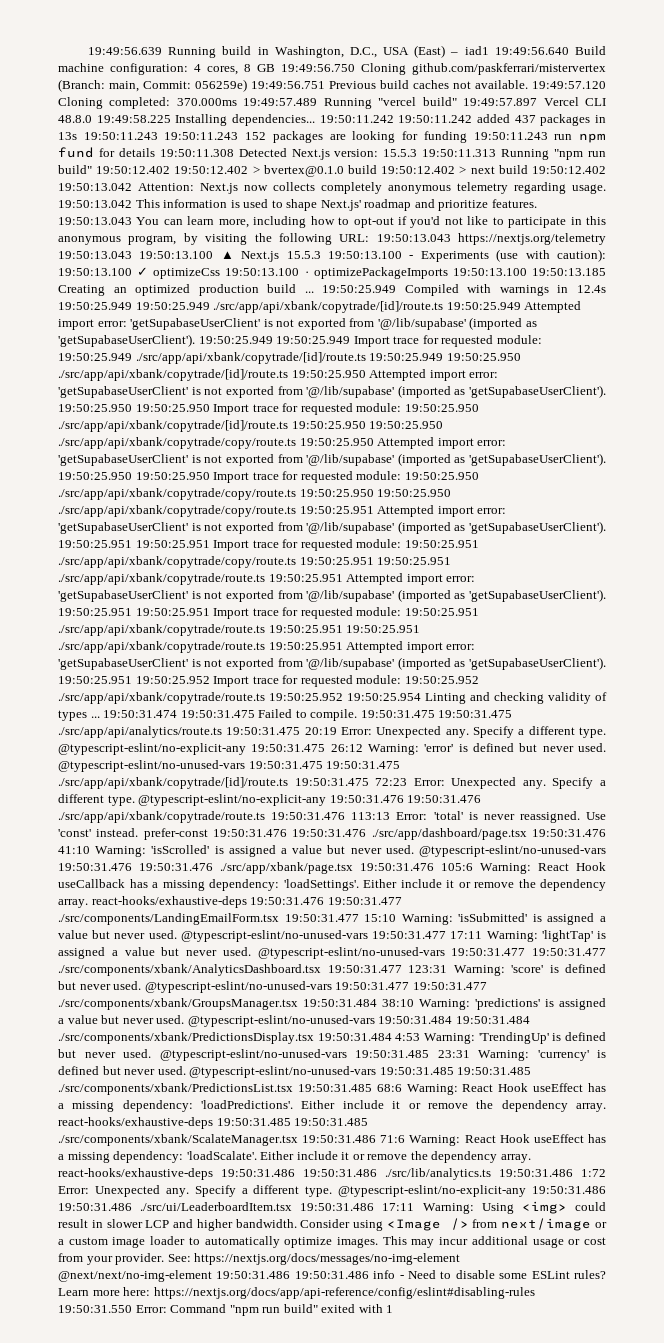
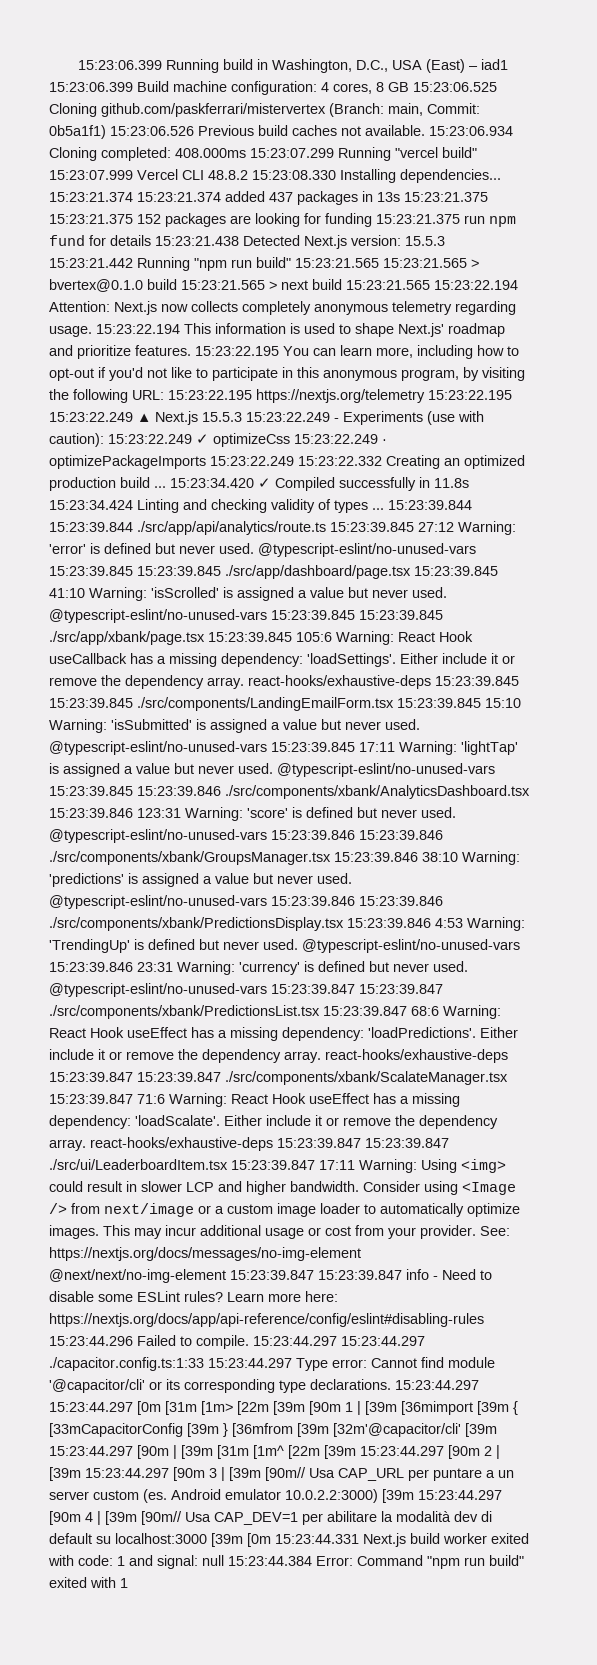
[87,47,162,55] 19:49:56.639 -> [78,60,163,70] 15:23:06.399
[494,47,569,55] 19:49:56.640 -> [49,82,133,92] 15:23:06.399
[281,64,355,72] 19:49:56.750 -> [413,82,497,92] 15:23:06.525
[195,79,325,92] 056259e) 19:49:56.751 -> [49,125,194,139] 0b5a1f1) 15:23:06.526
[532,81,606,89] 19:49:57.120 -> [429,126,513,136] 15:23:06.934
[176,98,318,106] 370.000ms 19:49:57.489 -> [175,148,334,158] 408.000ms 15:23:07.299
[463,98,538,106] 19:49:57.897 -> [49,170,133,180] 15:23:07.999
[58,114,473,126] 48.8.0 19:49:58.225 Installing dependencies... 19:50:11.242 19:50:11.242 -> [208,169,501,183] [49,192,221,202] 48.8.2 15:23:08.330 Installing dependencies... 15:23:21.374 15:23:21.374
[83,132,239,140] 19:50:11.243 19:50:11.243 -> [404,192,488,202] [49,214,133,224] 15:23:21.375 15:23:21.375
[473,132,548,140] 19:50:11.243 -> [376,214,460,224] 15:23:21.375
[159,149,234,157] 19:50:11.308 -> [155,236,239,246] 15:23:21.438
[422,149,497,157] 19:50:11.313 -> [49,258,133,268] 15:23:21.442
[96,166,249,174] 19:50:12.402 19:50:12.402 -> [295,258,467,268] 15:23:21.565 15:23:21.565
[381,166,456,174] 19:50:12.402 -> [181,280,265,290] 15:23:21.565
[531,166,606,174] [58,183,132,191] 19:50:12.402 19:50:13.042 -> [346,280,518,290] 15:23:21.565 15:23:22.194
[58,200,132,208] 19:50:13.042 -> [96,324,180,334] 15:23:22.194
[58,217,132,225] 19:50:13.043 -> [195,346,279,356] 15:23:22.195
[376,233,606,245] [58,251,214,259] 19:50:13.043 https://nextjs.org/telemetry 19:50:13.043 19:50:13.100 -> [168,389,512,403] [49,412,133,422] 15:23:22.195 https://nextjs.org/telemetry 15:23:22.195 15:23:22.249
[328,251,402,259] 19:50:13.100 -> [246,412,330,422] 15:23:22.249
[58,268,132,276] 19:50:13.100 -> [108,434,192,444] 15:23:22.249
[225,268,300,276] 19:50:13.100 -> [294,434,378,444] 15:23:22.249
[452,268,606,276] 19:50:13.100 19:50:13.185 -> [210,456,382,466] 15:23:22.249 15:23:22.332
[322,284,606,296] [58,301,582,313] [58,317,537,330] [58,334,542,347] [58,352,521,364] [58,369,499,381] [58,385,606,398] [58,403,479,415] [58,420,444,432] [58,437,507,449] [58,453,606,466] [58,471,479,483] [58,488,452,500] [58,505,507,517] [58,521,606,534] [58,539,479,551] [58,556,452,568] [58,573,476,585] [58,589,606,602] [58,607,479,619] [58,624,421,636] [58,641,476,653] [58,657,606,670] [58,675,479,687] [58,692,421,704] 19:50:25.949 Compiled with warnings in 12.4s 19:50:25.949 19:50:25.949 ./src/app/api/xbank/copytrade/[id]/route.ts 19:50:25.949 Attempted import error: 'getSupabaseUserClient' is not exported from '@/lib/supabase' (imported as 'getSupabaseUserClient'). 19:50:25.949 19:50:25.949 Import trace for requested module: 19:50:25.949 ./src/app/api/xbank/copytrade/[id]/route.ts 19:50:25.949 19:50:25.950 ./src/app/api/xbank/copytrade/[id]/route.ts 19:50:25.950 Attempted import error: 'getSupabaseUserClient' is not exported from '@/lib/supabase' (imported as 'getSupabaseUserClient'). 19:50:25.950 19:50:25.950 Import trace for requested module: 19:50:25.950 ./src/app/api/xbank/copytrade/[id]/route.ts 19:50:25.950 19:50:25.950 ./src/app/api/xbank/copytrade/copy/route.ts 19:50:25.950 Attempted import error: 'getSupabaseUserClient' is not exported from '@/lib/supabase' (imported as 'getSupabaseUserClient'). 19:50:25.950 19:50:25.950 Import trace for requested module: 19:50:25.950 ./src/app/api/xbank/copytrade/copy/route.ts 19:50:25.950 19:50:25.950 ./src/app/api/xbank/copytrade/copy/route.ts 19:50:25.951 Attempted import error: 'getSupabaseUserClient' is not exported from '@/lib/supabase' (imported as 'getSupabaseUserClient'). 19:50:25.951 19:50:25.951 Import trace for requested module: 19:50:25.951 ./src/app/api/xbank/copytrade/copy/route.ts 19:50:25.951 19:50:25.951 ./src/app/api/xbank/copytrade/route.ts 19:50:25.951 Attempted import error: 'getSupabaseUserClient' is not exported from '@/lib/supabase' (imported as 'getSupabaseUserClient'). 19:50:25.951 19:50:25.951 Import trace for requested module: 19:50:25.951 ./src/app/api/xbank/copytrade/route.ts 19:50:25.951 19:50:25.951 ./src/app/api/xbank/copytrade/route.ts 19:50:25.951 Attempted import error: 'getSupabaseUserClient' is not exported from '@/lib/supabase' (imported as 'getSupabaseUserClient'). 19:50:25.951 19:50:25.952 Import trace for requested module: 19:50:25.952 ./src/app/api/xbank/copytrade/route.ts 19:50:25.952 19:50:25.954 -> [170,477,469,491] [49,500,133,510] 15:23:34.420 ✓ Compiled successfully in 11.8s 15:23:34.424
[103,709,513,721] [58,726,606,738] [58,743,363,755] 19:50:31.474 19:50:31.475 Failed to compile. 19:50:31.475 19:50:31.475 ./src/app/api/analytics/route.ts 19:50:31.475 20:19 Error: Unexpected any. Specify a different type. @typescript-eslint/no-explicit-any 19:50:31.475 26:12 -> [388,500,472,510] [49,521,454,535] 15:23:39.844 15:23:39.844 ./src/app/api/analytics/route.ts 15:23:39.845 27:12
[248,761,401,769] [58,777,606,789] [58,794,482,806] [58,811,606,823] [58,828,606,840] 19:50:31.475 19:50:31.475 ./src/app/api/xbank/copytrade/[id]/route.ts 19:50:31.475 72:23 Error: Unexpected any. Specify a different type. @typescript-eslint/no-explicit-any 19:50:31.476 19:50:31.476 ./src/app/api/xbank/copytrade/route.ts 19:50:31.476 113:13 Error: 'total' is never reassigned. Use 'const' instead. prefer-const 19:50:31.476 19:50:31.476 ./src/app/dashboard/page.tsx 19:50:31.476 -> [49,565,498,579] 15:23:39.845 15:23:39.845 ./src/app/dashboard/page.tsx 15:23:39.845
[58,862,434,874] 19:50:31.476 19:50:31.476 ./src/app/xbank/page.tsx 19:50:31.476 -> [271,610,443,620] [49,631,292,645] 15:23:39.845 15:23:39.845 ./src/app/xbank/page.tsx 15:23:39.845
[250,897,402,905] [58,913,359,925] 19:50:31.476 19:50:31.477 ./src/components/LandingEmailForm.tsx 19:50:31.477 -> [435,676,519,686] [49,697,481,711] 15:23:39.845 15:23:39.845 ./src/components/LandingEmailForm.tsx 15:23:39.845
[372,931,447,939] 19:50:31.477 -> [271,742,355,752] 15:23:39.845
[451,948,606,956] [58,964,402,976] 19:50:31.477 19:50:31.477 ./src/components/xbank/AnalyticsDashboard.tsx 19:50:31.477 -> [49,785,530,799] [49,808,133,818] 15:23:39.845 15:23:39.846 ./src/components/xbank/AnalyticsDashboard.tsx 15:23:39.846
[335,982,487,990] [58,998,377,1010] 19:50:31.477 19:50:31.477 ./src/components/xbank/GroupsManager.tsx 19:50:31.484 -> [271,830,443,840] [49,851,418,865] 15:23:39.846 15:23:39.846 ./src/components/xbank/GroupsManager.tsx 15:23:39.846
[378,1016,530,1024] [58,1032,392,1044] 19:50:31.484 19:50:31.484 ./src/components/xbank/PredictionsDisplay.tsx 19:50:31.484 -> [271,896,443,906] [49,917,431,931] 15:23:39.846 15:23:39.846 ./src/components/xbank/PredictionsDisplay.tsx 15:23:39.846
[355,1050,429,1058] 19:50:31.485 -> [49,962,133,972] 15:23:39.846
[379,1067,532,1075] [58,1083,372,1095] 19:50:31.485 19:50:31.485 ./src/components/xbank/PredictionsList.tsx 19:50:31.485 -> [271,984,443,994] [49,1005,407,1019] 15:23:39.847 15:23:39.847 ./src/components/xbank/PredictionsList.tsx 15:23:39.847
[216,1118,369,1126] [58,1134,377,1146] 19:50:31.485 19:50:31.485 ./src/components/xbank/ScalateManager.tsx 19:50:31.486 -> [49,1071,508,1085] [49,1094,133,1104] 15:23:39.847 15:23:39.847 ./src/components/xbank/ScalateManager.tsx 15:23:39.847
[221,1168,606,1180] [58,1185,606,1197] [58,1202,375,1211] 19:50:31.486 19:50:31.486 ./src/lib/analytics.ts 19:50:31.486 1:72 Error: Unexpected any. Specify a different type. @typescript-eslint/no-explicit-any 19:50:31.486 19:50:31.486 ./src/ui/LeaderboardItem.tsx 19:50:31.486 -> [277,1138,449,1148] [49,1159,315,1170] 15:23:39.847 15:23:39.847 ./src/ui/LeaderboardItem.tsx 15:23:39.847
[216,1271,369,1279] 19:50:31.486 19:50:31.486 -> [230,1270,402,1280] 15:23:39.847 15:23:39.847
[58,1305,132,1313] 19:50:31.550 -> [49,1335,425,1349] [49,1357,495,1371] [49,1379,479,1393] [49,1401,518,1415] [49,1423,497,1437] [49,1445,500,1459] [49,1467,514,1481] [49,1489,502,1503] [49,1511,492,1525] [49,1533,529,1547] [48,1555,312,1569] 15:23:44.296 Failed to compile. 15:23:44.297 15:23:44.297 ./capacitor.config.ts:1:33 15:23:44.297 Type error: Cannot find module '@capacitor/cli' or its corresponding type declarations. 15:23:44.297 15:23:44.297 [0m [31m [1m> [22m [39m [90m 1 | [39m [36mimport [39m { [33mCapacitorConfig [39m } [36mfrom [39m [32m'@capacitor/cli' [39m 15:23:44.297 [90m | [39m [31m [1m^ [22m [39m 15:23:44.297 [90m 2 | [39m 15:23:44.297 [90m 3 | [39m [90m// Usa CAP_URL per puntare a un server custom (es. Android emulator 10.0.2.2:3000) [39m 15:23:44.297 [90m 4 | [39m [90m// Usa CAP_DEV=1 per abilitare la modalità dev di default su localhost:3000 [39m [0m 15:23:44.331 Next.js build worker exited with code: 1 and signal: null 15:23:44.384

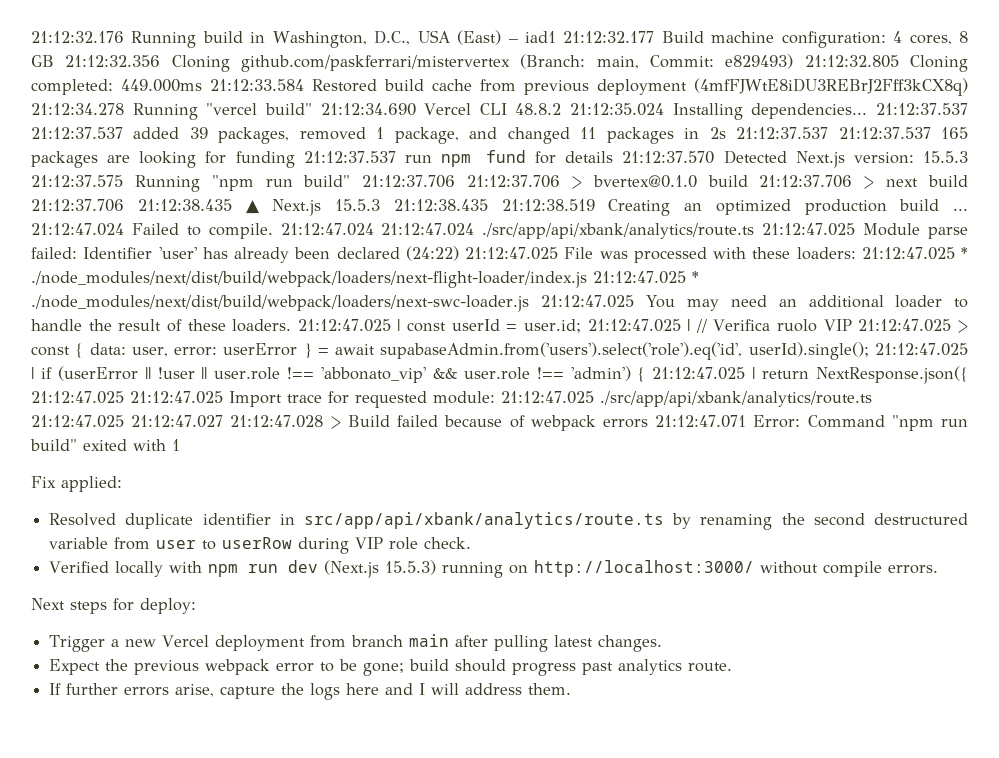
[78,60,163,70] 15:23:06.399 -> [31,31,124,43] 21:12:32.176
[49,82,133,92] 15:23:06.399 -> [563,31,655,43] 21:12:32.177
[413,82,497,92] 15:23:06.525 -> [65,55,161,67] 21:12:32.356
[49,125,513,139] [49,147,334,161] 0b5a1f1) 15:23:06.526 Previous build caches not available. 15:23:06.934 Cloning completed: 408.000ms 15:23:07.299 -> [725,54,969,72] [31,78,968,96] [31,103,124,115] e829493) 21:12:32.805 Cloning completed: 449.000ms 21:12:33.584 Restored build cache from previous deployment (4mfFJWtE8iDU3REBrJ2Fff3kCX8q) 21:12:34.278
[49,170,133,180] 15:23:07.999 -> [320,103,416,116] 21:12:34.690
[252,170,336,180] 15:23:08.330 -> [570,103,665,116] 21:12:35.024
[49,191,488,205] [49,214,161,224] 15:23:21.374 15:23:21.374 added 437 packages in 13s 15:23:21.375 15:23:21.375 152 -> [876,103,968,115] [31,127,968,144] 21:12:37.537 21:12:37.537 added 39 packages, removed 1 package, and changed 11 packages in 2s 21:12:37.537 21:12:37.537 165
[376,214,460,224] 15:23:21.375 -> [303,151,396,163] 21:12:37.537
[155,236,239,246] 15:23:21.438 -> [622,151,715,164] 21:12:37.570
[49,258,133,268] 15:23:21.442 -> [31,175,123,187] 21:12:37.575
[295,258,467,268] 15:23:21.565 15:23:21.565 -> [362,175,561,188] 21:12:37.706 21:12:37.706
[181,280,265,290] 15:23:21.565 -> [759,175,853,188] 21:12:37.706
[346,280,518,290] [49,301,516,315] [49,323,505,337] [49,345,519,359] [49,367,525,381] [49,389,512,403] [49,411,484,425] [49,433,387,447] [49,455,382,469] 15:23:21.565 15:23:22.194 Attention: Next.js now collects completely anonymous telemetry regarding usage. 15:23:22.194 This information is used to shape Next.js' roadmap and prioritize features. 15:23:22.195 You can learn more, including how to opt-out if you'd not like to participate in this anonymous program, by visiting the following URL: 15:23:22.195 https://nextjs.org/telemetry 15:23:22.195 15:23:22.249 ▲ Next.js 15.5.3 15:23:22.249 - Experiments (use with caution): 15:23:22.249 ✓ optimizeCss 15:23:22.249 · optimizePackageImports 15:23:22.249 15:23:22.332 -> [31,199,595,216] 21:12:37.706 21:12:38.435 ▲ Next.js 15.5.3 21:12:38.435 21:12:38.519
[170,477,469,491] [49,499,472,513] [49,521,516,535] [49,543,476,557] [49,565,498,579] [49,587,447,601] [49,609,443,623] [49,631,473,645] [49,653,515,667] [49,675,519,689] [49,697,521,711] [49,719,420,733] [49,741,518,755] [49,763,495,777] [49,785,530,799] [49,807,456,821] [49,829,443,843] [49,851,520,865] [49,873,352,887] [49,895,443,909] [49,917,525,931] [49,939,520,953] [49,961,468,975] [49,983,443,997] [49,1005,501,1019] [49,1027,518,1041] [49,1049,508,1063] [49,1071,508,1085] [49,1093,460,1107] [49,1115,498,1129] [49,1137,449,1151] [49,1159,506,1173] [49,1181,516,1195] [49,1203,520,1217] [49,1225,510,1239] [49,1247,361,1261] [49,1269,492,1283] [49,1291,338,1302] [49,1313,484,1327] [49,1335,425,1349] [49,1357,495,1371] [49,1379,479,1393] [49,1401,518,1415] [49,1423,497,1437] [49,1445,500,1459] [49,1467,514,1481] [49,1489,502,1503] [49,1511,492,1525] [49,1533,529,1547] [48,1555,312,1569] 15:23:34.420 ✓ Compiled successfully in 11.8s 15:23:34.424 Linting and checking validity of types ... 15:23:39.844 15:23:39.844 ./src/app/api/analytics/route.ts 15:23:39.845 27:12 Warning: 'error' is defined but never used. @typescript-eslint/no-unused-vars 15:23:39.845 15:23:39.845 ./src/app/dashboard/page.tsx 15:23:39.845 41:10 Warning: 'isScrolled' is assigned a value but never used. @typescript-eslint/no-unused-vars 15:23:39.845 15:23:39.845 ./src/app/xbank/page.tsx 15:23:39.845 105:6 Warning: React Hook useCallback has a missing dependency: 'loadSettings'. Either include it or remove the dependency array. react-hooks/exhaustive-deps 15:23:39.845 15:23:39.845 ./src/components/LandingEmailForm.tsx 15:23:39.845 15:10 Warning: 'isSubmitted' is assigned a value but never used. @typescript-eslint/no-unused-vars 15:23:39.845 17:11 Warning: 'lightTap' is assigned a value but never used. @typescript-eslint/no-unused-vars 15:23:39.845 15:23:39.846 ./src/components/xbank/AnalyticsDashboard.tsx 15:23:39.846 123:31 Warning: 'score' is defined but never used. @typescript-eslint/no-unused-vars 15:23:39.846 15:23:39.846 ./src/components/xbank/GroupsManager.tsx 15:23:39.846 38:10 Warning: 'predictions' is assigned a value but never used. @typescript-eslint/no-unused-vars 15:23:39.846 15:23:39.846 ./src/components/xbank/PredictionsDisplay.tsx 15:23:39.846 4:53 Warning: 'TrendingUp' is defined but never used. @typescript-eslint/no-unused-vars 15:23:39.846 23:31 Warning: 'currency' is defined but never used. @typescript-eslint/no-unused-vars 15:23:39.847 15:23:39.847 ./src/components/xbank/PredictionsList.tsx 15:23:39.847 68:6 Warning: React Hook useEffect has a missing dependency: 'loadPredictions'. Either include it or remove the dependency array. react-hooks/exhaustive-deps 15:23:39.847 15:23:39.847 ./src/components/xbank/ScalateManager.tsx 15:23:39.847 71:6 Warning: React Hook useEffect has a missing dependency: 'loadScalate'. Either include it or remove the dependency array. react-hooks/exhaustive-deps 15:23:39.847 15:23:39.847 ./src/ui/LeaderboardItem.tsx 15:23:39.847 17:11 Warning: Using <img> could result in slower LCP and higher bandwidth. Consider using <Image /> from next/image or a custom image loader to automatically optimize images. This may incur additional usage or cost from your provider. See: https://nextjs.org/docs/messages/no-img-element @next/next/no-img-element 15:23:39.847 15:23:39.847 info - Need to disable some ESLint rules? Learn more here: https://nextjs.org/docs/app/api-reference/config/eslint#disabling-rules 15:23:44.296 Failed to compile. 15:23:44.297 15:23:44.297 ./capacitor.config.ts:1:33 15:23:44.297 Type error: Cannot find module '@capacitor/cli' or its corresponding type declarations. 15:23:44.297 15:23:44.297 [0m [31m [1m> [22m [39m [90m 1 | [39m [36mimport [39m { [33mCapacitorConfig [39m } [36mfrom [39m [32m'@capacitor/cli' [39m 15:23:44.297 [90m | [39m [31m [1m^ [22m [39m 15:23:44.297 [90m 2 | [39m 15:23:44.297 [90m 3 | [39m [90m// Usa CAP_URL per puntare a un server custom (es. Android emulator 10.0.2.2:3000) [39m 15:23:44.297 [90m 4 | [39m [90m// Usa CAP_DEV=1 per abilitare la modalità dev di default su localhost:3000 [39m [0m 15:23:44.331 Next.js build worker exited with code: 1 and signal: null 15:23:44.384 -> [31,223,969,239] [31,246,968,263] [31,271,699,288] [31,295,968,312] [31,319,968,333] [31,342,968,360] [31,366,969,384] [31,391,872,408] [31,415,747,431] 21:12:47.024 Failed to compile. 21:12:47.024 21:12:47.024 ./src/app/api/xbank/analytics/route.ts 21:12:47.025 Module parse failed: Identifier 'user' has already been declared (24:22) 21:12:47.025 File was processed with these loaders: 21:12:47.025 * ./node_modules/next/dist/build/webpack/loaders/next-flight-loader/index.js 21:12:47.025 * ./node_modules/next/dist/build/webpack/loaders/next-swc-loader.js 21:12:47.025 You may need an additional loader to handle the result of these loaders. 21:12:47.025 | const userId = user.id; 21:12:47.025 | // Verifica ruolo VIP 21:12:47.025 > const { data: user, error: userError } = await supabaseAdmin.from('users').select('role').eq('id', userId).single(); 21:12:47.025 | if (userError || !user || user.role !== 'abbonato_vip' && user.role !== 'admin') { 21:12:47.025 | return NextResponse.json({ 21:12:47.025 21:12:47.025 Import trace for requested module: 21:12:47.025 ./src/app/api/xbank/analytics/route.ts 21:12:47.025 21:12:47.027 21:12:47.028 > Build failed because of webpack errors 21:12:47.071
(128, 1583) none -> [31,476,122,492] [49,512,968,530] [49,537,472,554] [49,560,939,578] [31,598,196,614] [49,634,663,652] [49,659,733,676] [49,683,572,700] // Fix applied: // Resolved duplicate identifier in src/app/api/xbank/analytics/route.ts by renaming the second destructured variable from user to userRow during VIP role check. // Verified locally with npm run dev (Next.js 15.5.3) running on http://localhost:3000/ without compile errors. // Next steps for deploy: // Trigger a new Vercel deployment from branch main after pulling latest changes. // Expect the previous webpack error to be gone; build should progress past analytics route. // If further errors arise, capture the logs here and I will address them.

